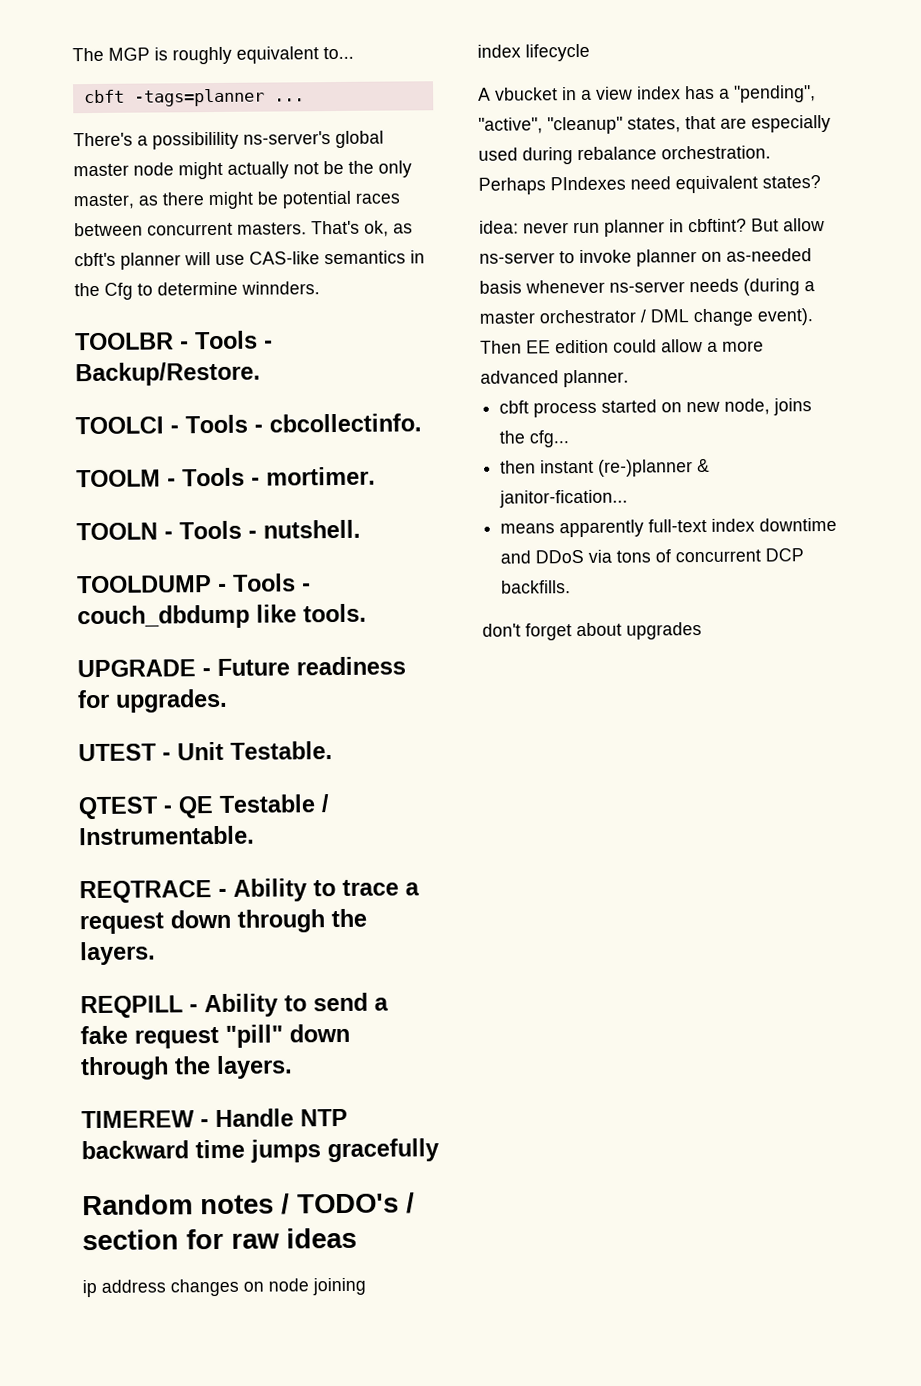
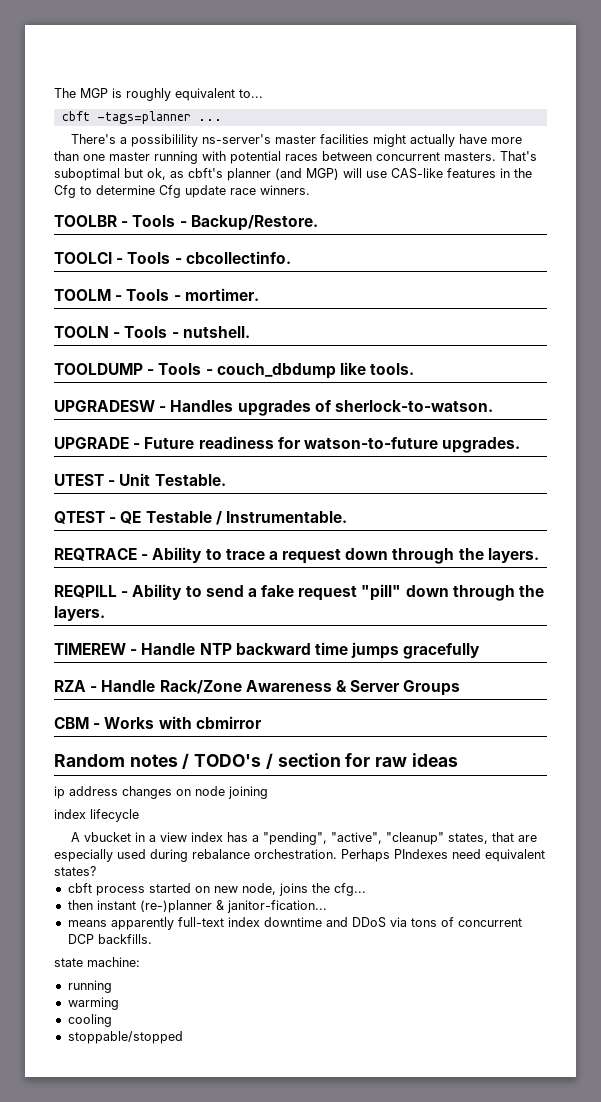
[335,130,384,149] [73,160,412,180] [73,191,278,210] global master node might actually not be the only master, as there might be -> [275,134,523,147] [54,151,226,164] master facilities might actually have more than one master running with
(360, 227) none -> [54,168,143,181] suboptimal but
(181, 261) none -> [275,168,339,180] (and MGP)
[324,250,406,265] semantics -> [447,168,496,178] features
[241,281,320,295] winnders. -> [159,185,310,198] Cfg update race winners.
(367, 613) none -> [54,400,493,416] // UPGRADESW - Handles upgrades of sherlock-to-watson.
(110, 699) none -> [303,437,438,449] watson-to-future
(439, 1150) none -> [54,680,461,696] [54,716,262,729] // RZA - Handle Rack/Zone Awareness & Server Groups // CBM - Works with cbmirror
[479,218,825,237] [479,248,812,267] [479,278,815,296] [479,308,813,327] [480,339,764,354] [480,369,629,388] // idea: never run planner in cbftint? But allow ns-server to invoke planner on as-needed basis whenever ns-server needs (during a master orchestrator / DML change event). Then EE edition could allow a more advanced planner. -> (96, 871) none
[482,622,702,641] don't forget about upgrades -> [54,957,140,967] [67,980,112,993] [67,997,119,1010] [67,1014,112,1027] [67,1031,183,1044] state machine: // running // warming // cooling // stoppable/stopped

